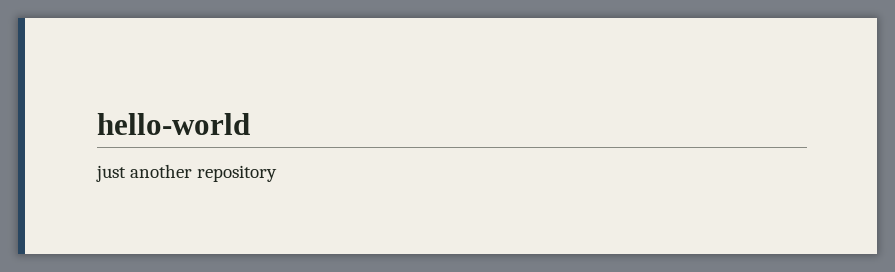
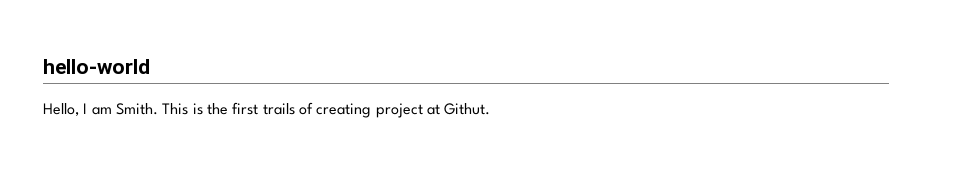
[96,164,278,182] just another repository -> [43,102,491,118] Hello, I am Smith. This is the first trails of creating project at Githut.

